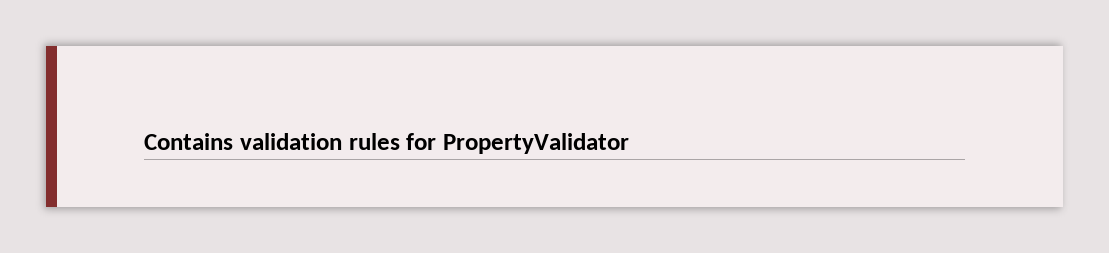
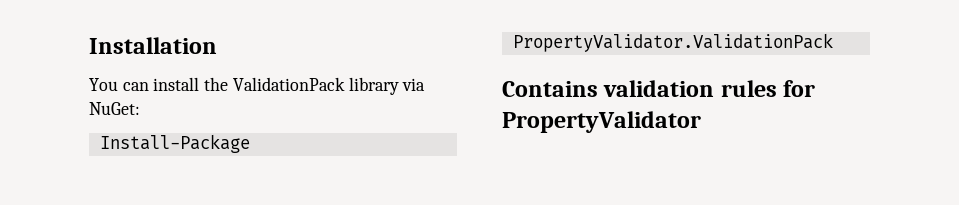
(144, 141) none -> [89,37,217,54] [89,77,426,95] [89,102,140,115] [99,134,250,153] [512,33,833,52] Installation // You can install the ValidationPack library via NuGet: // Install-Package PropertyValidator.ValidationPack //

